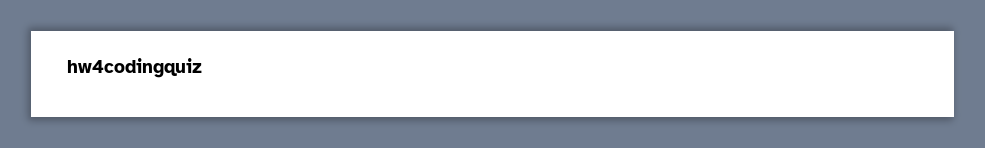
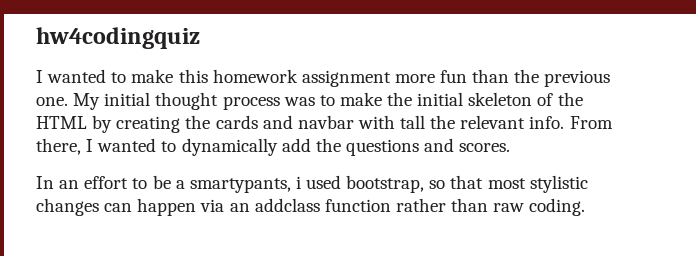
(202, 68) none -> [36,69,611,87] [36,92,583,110] [36,115,613,133] [36,138,511,156] [36,175,588,193] [36,198,586,216] // I wanted to make this homework assignment more fun than the previous one. My initial thought process was to make the initial skeleton of the HTML by creating the cards and navbar with tall the relevant info. From there, I wanted to dynamically add the questions and scores. // In an effort to be a smartypants, i used bootstrap, so that most stylistic changes can happen via an addclass function rather than raw coding.

